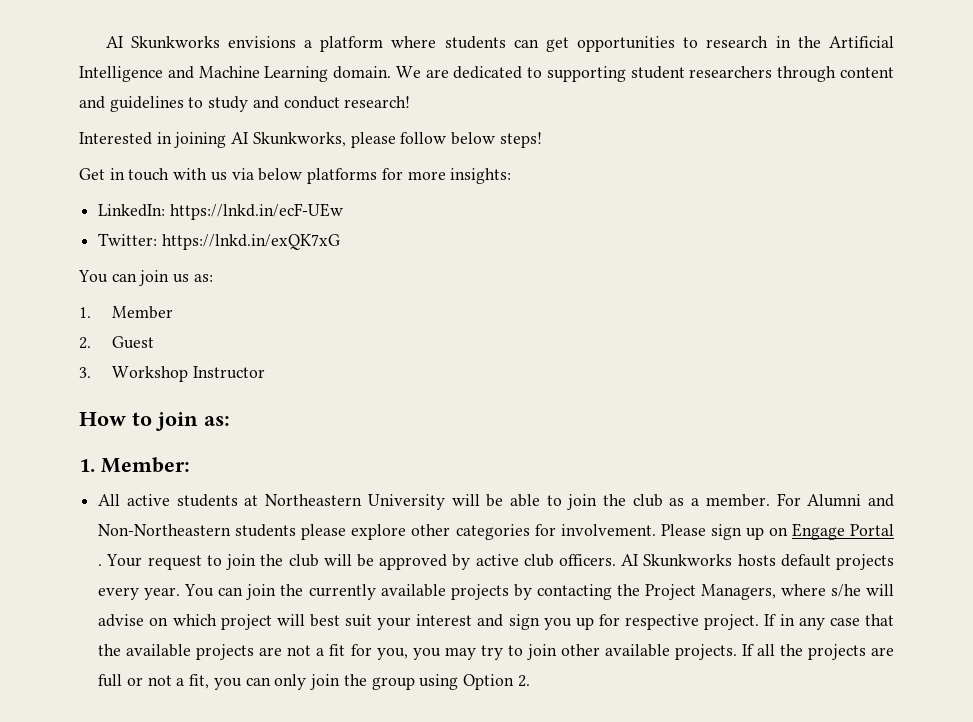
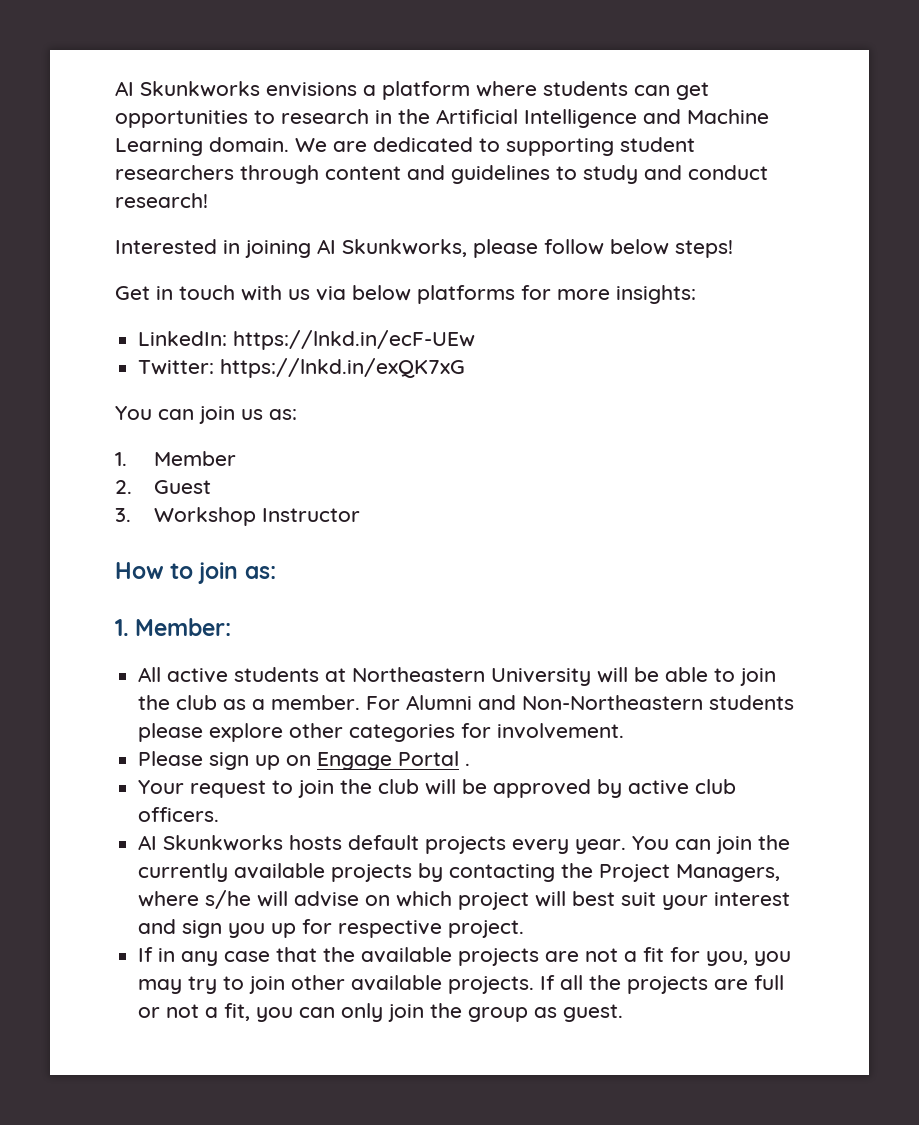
(656, 530) none -> (625, 731) //
(103, 565) none -> (471, 764) //
(616, 560) none -> (220, 814) //
(760, 622) none -> (525, 929) //
[419,674,530,690] using Option 2. -> [534,1004,624,1022] as guest.

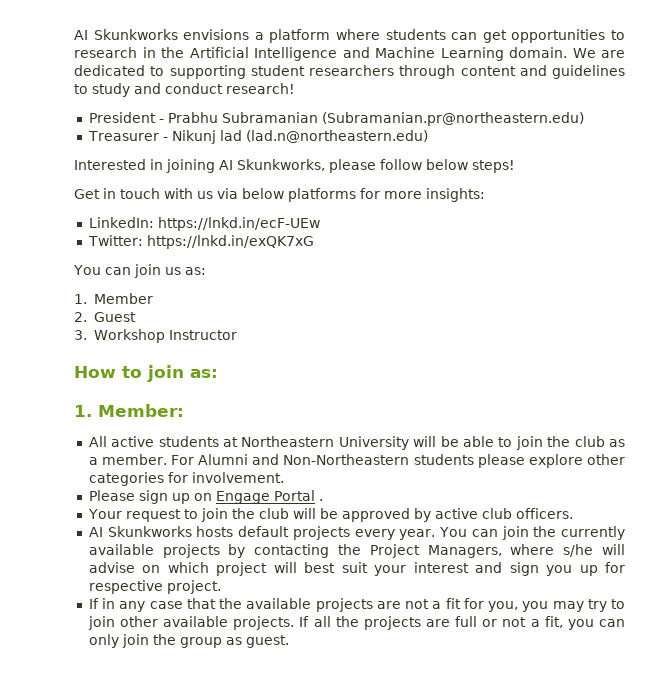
(208, 200) none -> [88,112,584,126] [87,130,428,144] // President - Prabhu Subramanian (Subramanian.pr@northeastern.edu) // Treasurer - Nikunj lad (lad.n@northeastern.edu)

